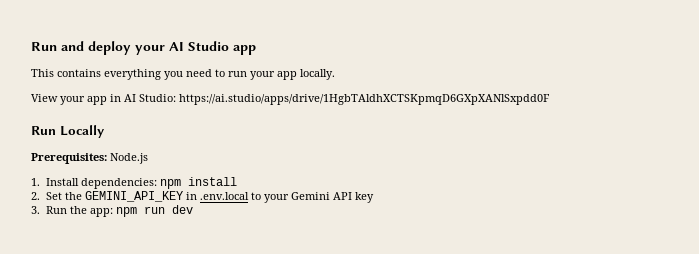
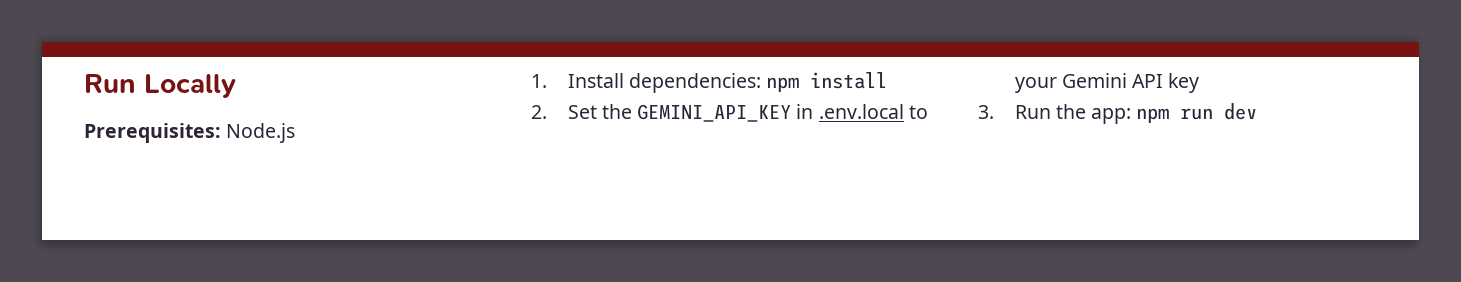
[31,41,256,55] [31,69,335,80] [31,94,550,105] [31,126,56,135] Run and deploy your AI Studio app // This contains everything you need to run your app locally. // View your app in AI Studio: https://ai.studio/apps/drive/1HgbTAldhXCTSKpmqD6GXpXANlSxpdd0F // Run -> [84,74,136,93] Run

